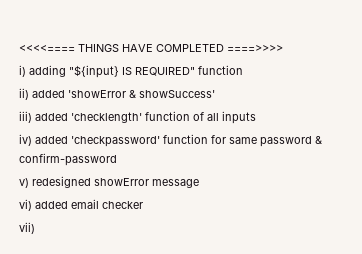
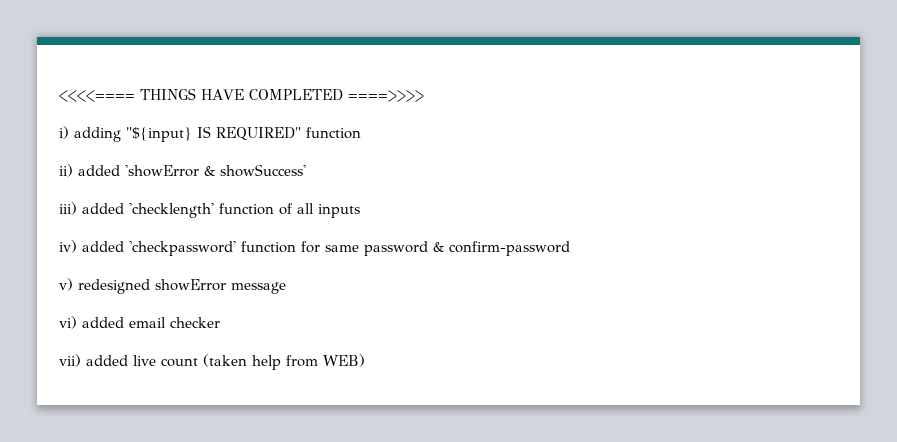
(35, 228) none -> [86,354,365,370] added live count (taken help from WEB)

